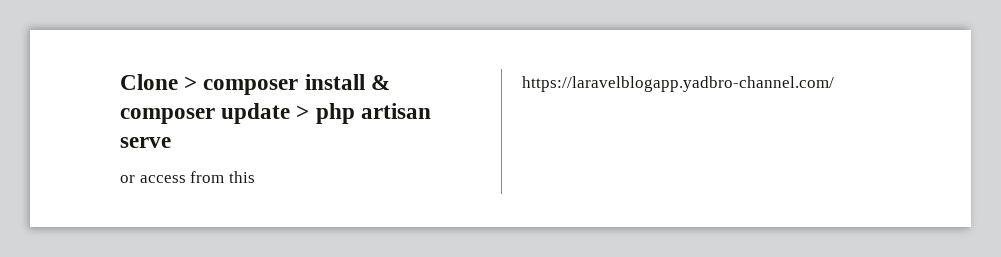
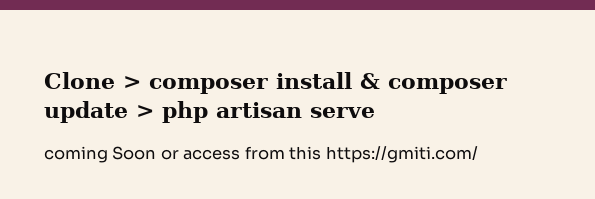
(171, 142) none -> [44,146,157,163] coming Soon
[522,76,834,92] https://laravelblogapp.yadbro-channel.com/ -> [325,146,478,163] https://gmiti.com/

